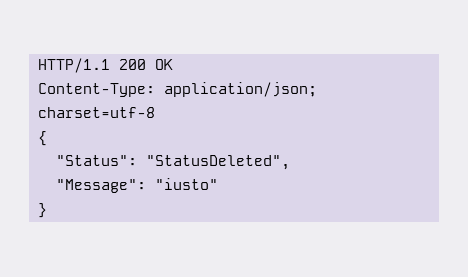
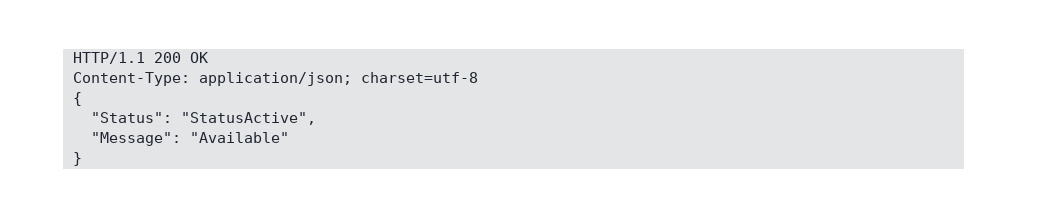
[145,155,290,170] "StatusDeleted", -> [180,112,316,125] "StatusActive",
[154,178,218,190] "iusto" -> [189,132,289,143] "Available"

